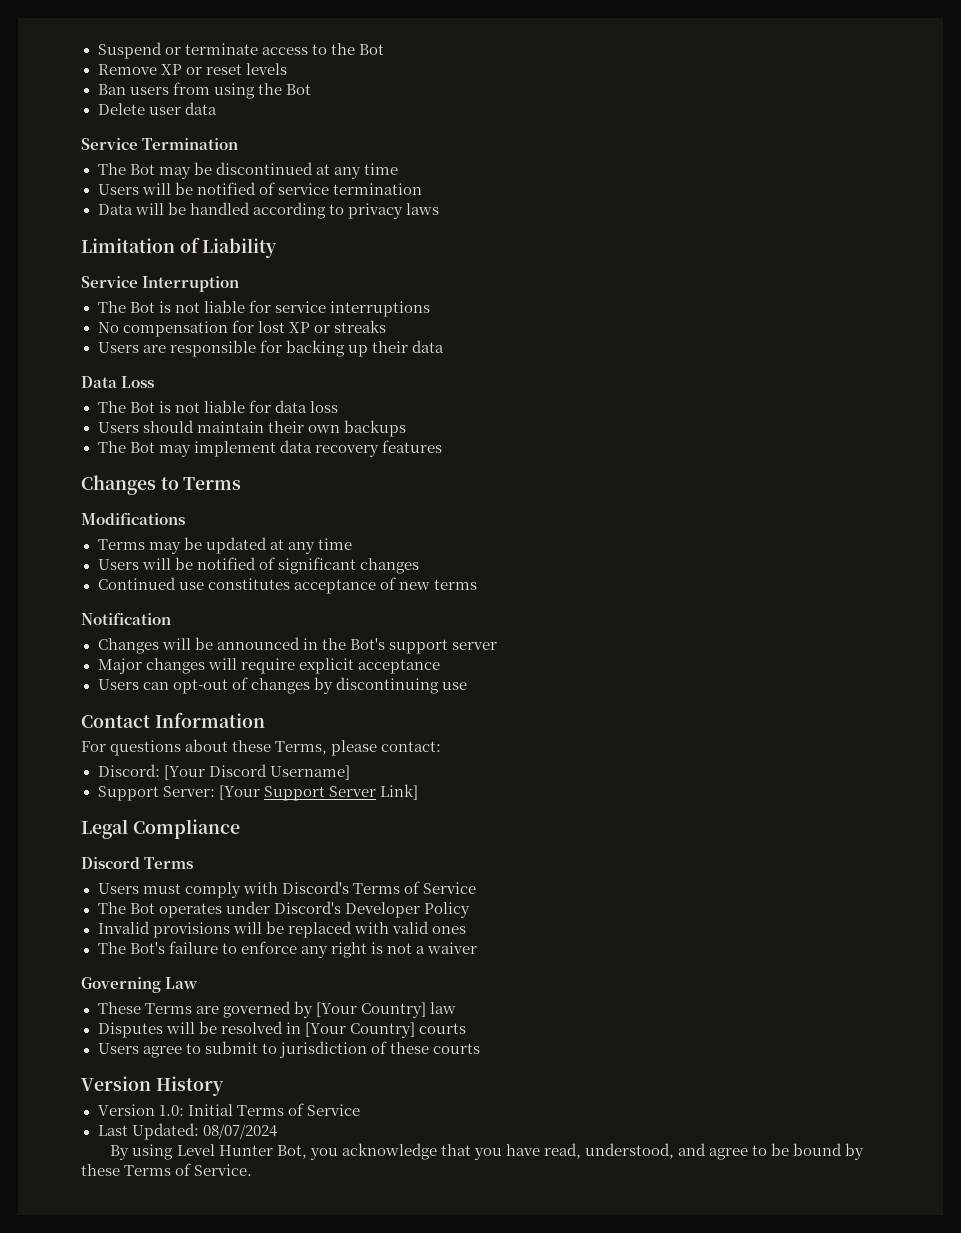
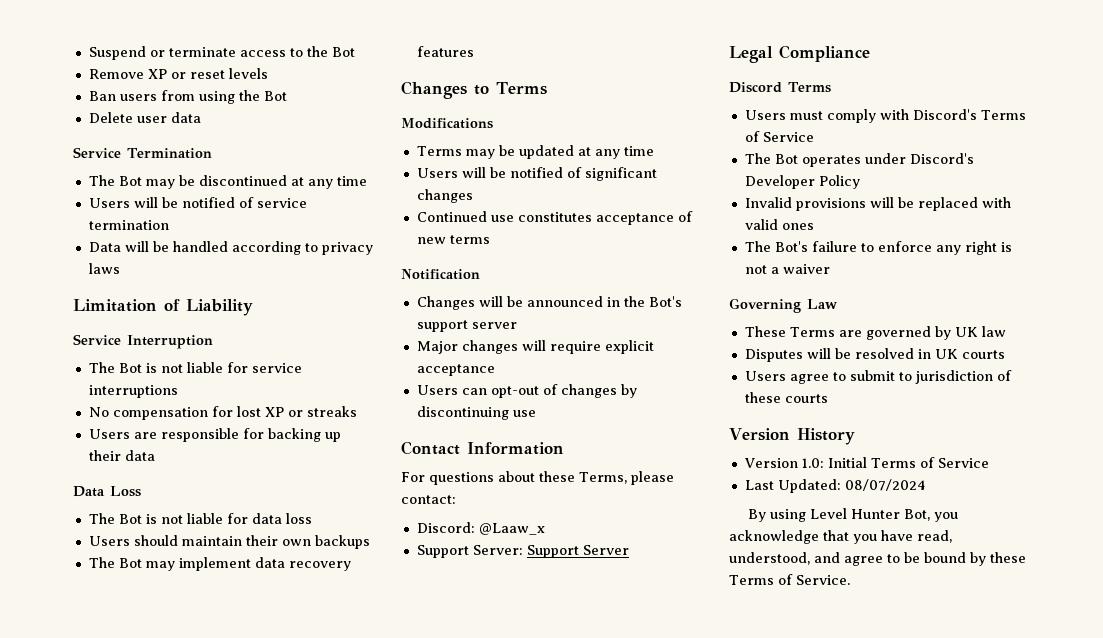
[163,764,350,780] [Your Discord Username] -> [478,523,545,535] @Laaw_x
[218,785,260,800] [Your -> (523, 550) none
[379,784,418,800] Link] -> (629, 550) none
[315,1002,426,1018] [Your Country] -> [954,327,978,337] UK
[304,1022,415,1038] [Your Country] -> [934,349,958,359] UK

